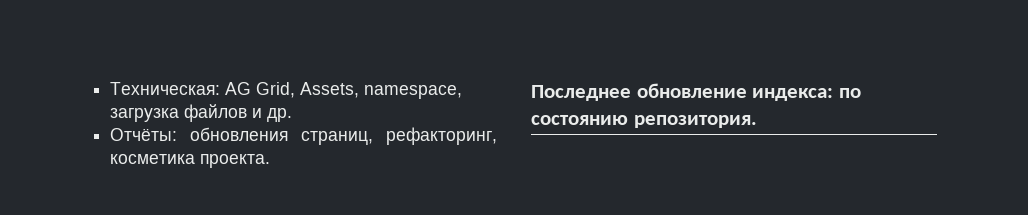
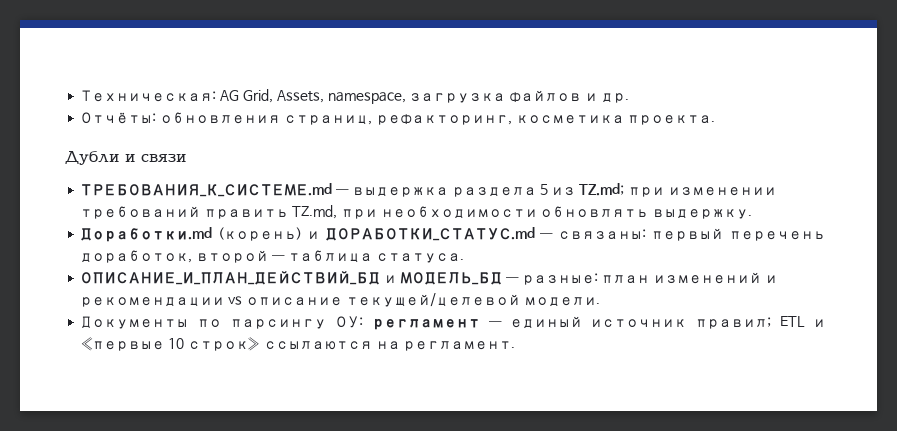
[531,83,861,101] [531,115,757,128] Последнее обновление индекса: по состоянию репозитория. -> [65,151,186,165] [80,183,776,197] [80,205,753,219] [80,227,825,242] [80,250,464,263] [80,271,777,285] [80,293,600,307] [80,316,826,330] [80,337,516,351] Дубли и связи // ТРЕБОВАНИЯ_К_СИСТЕМЕ.md — выдержка раздела 5 из TZ.md; при изменении требований править TZ.md, при необходимости обновлять выдержку. // Доработки.md (корень) и ДОРАБОТКИ_СТАТУС.md — связаны: первый перечень доработок, второй — таблица статуса. // ОПИСАНИЕ_И_ПЛАН_ДЕЙСТВИЙ_БД и МОДЕЛЬ_БД — разные: план изменений и рекомендации vs описание текущей/целевой модели. // Документы по парсингу ОУ: регламент — единый источник правил; ETL и «первые 10 строк» ссылаются на регламент.

